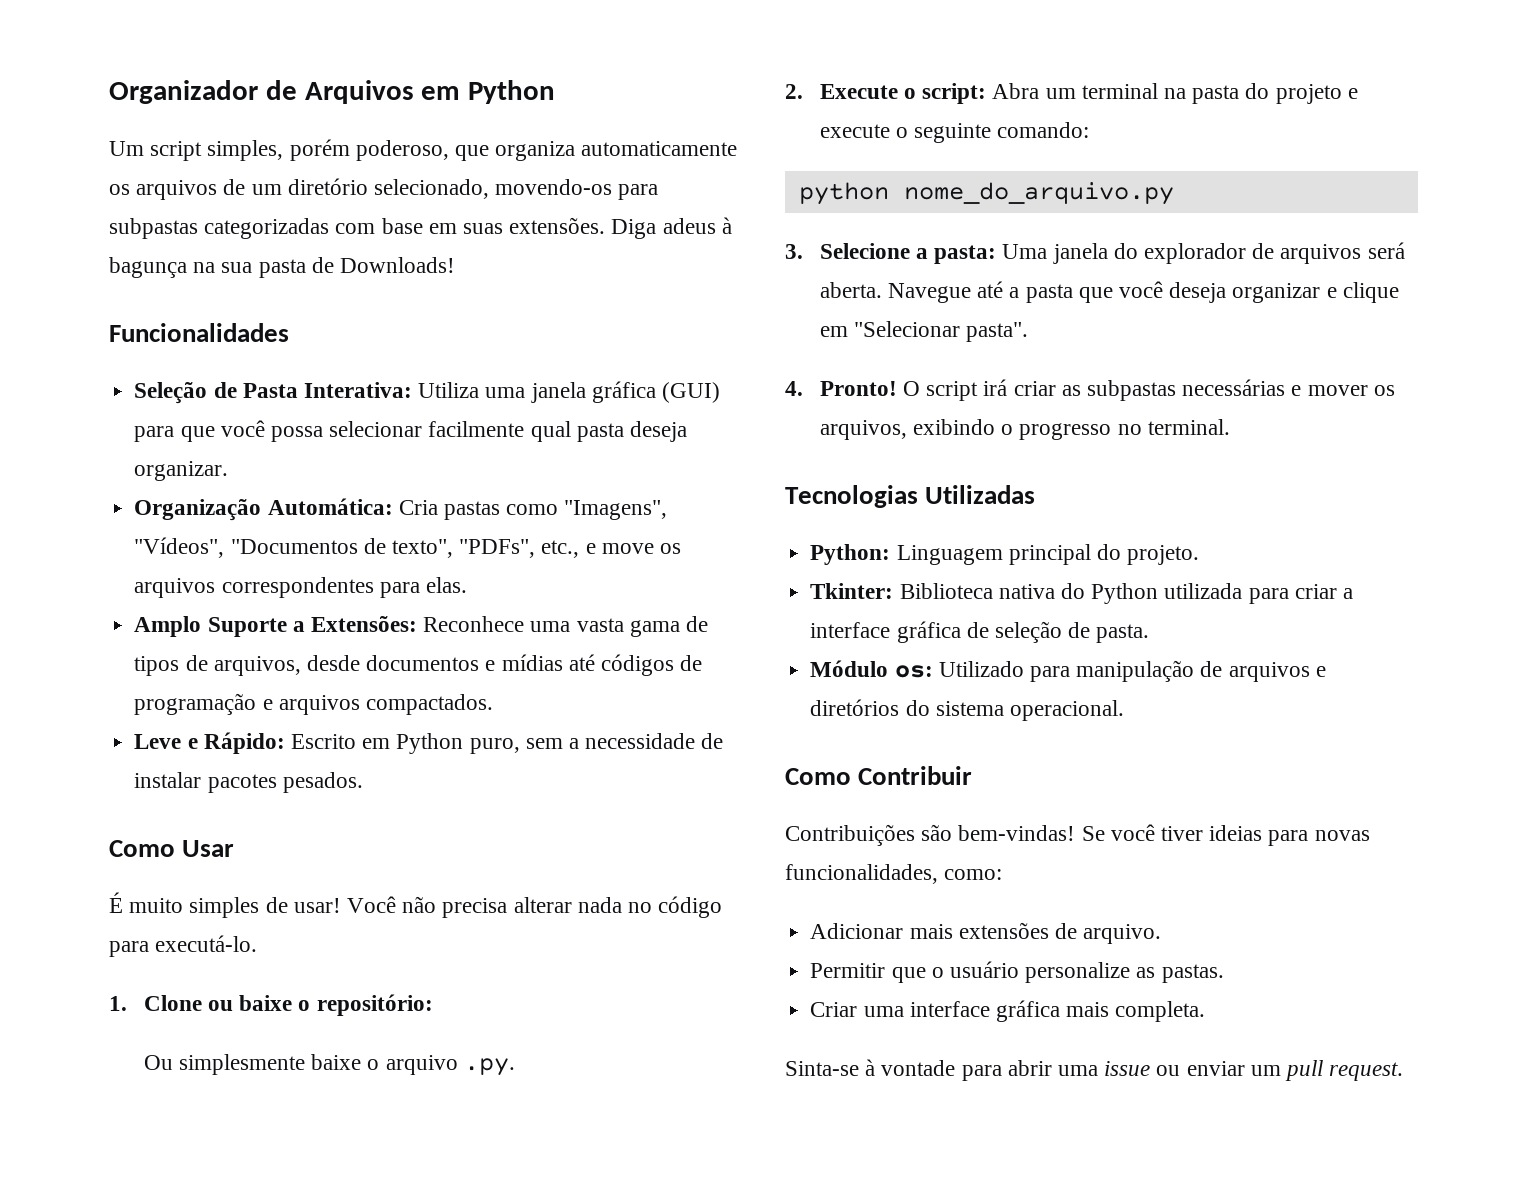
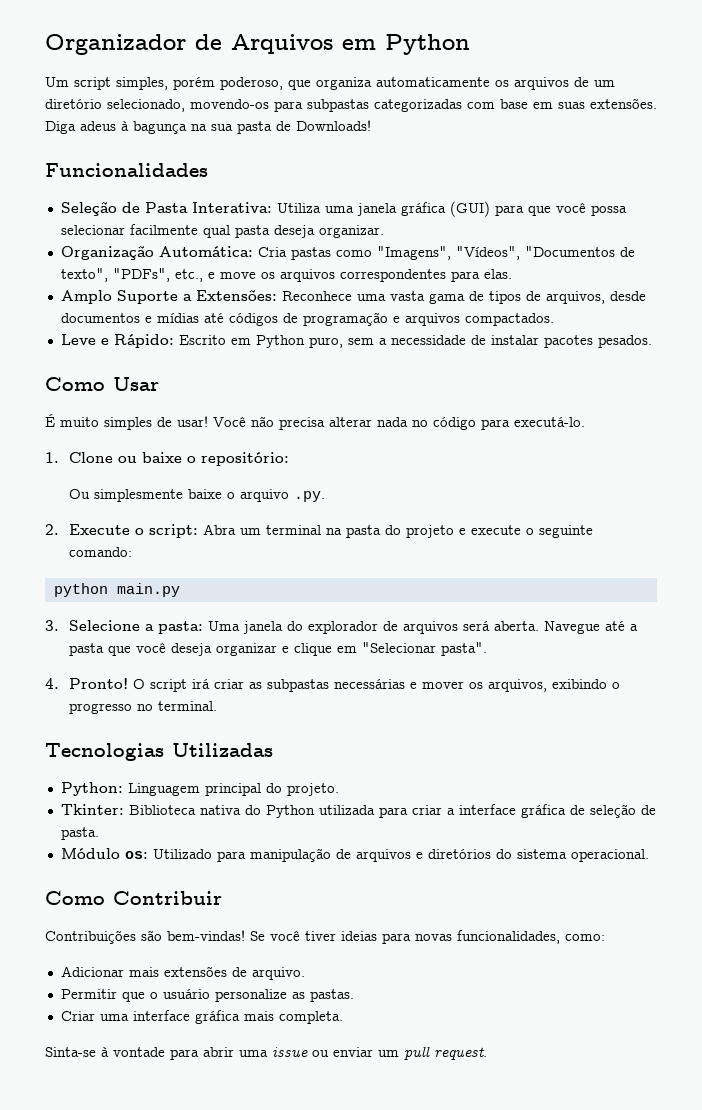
[903,182,1174,205] nome_do_arquivo.py -> [116,583,180,597] main.py

